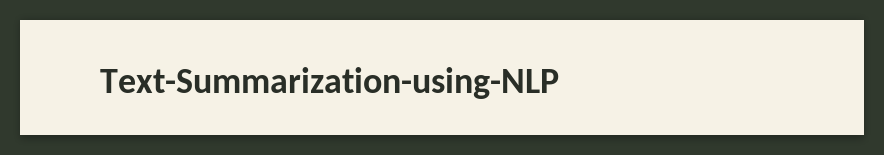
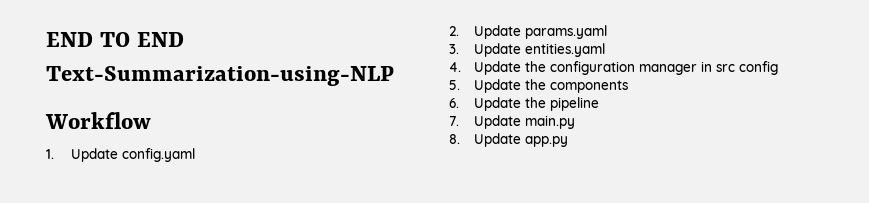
[100,67,559,99] Text-Summarization-using-NLP -> [46,32,185,47] [46,66,394,86] [45,112,151,129] [46,148,195,162] [449,25,607,39] [449,43,605,57] [449,61,778,75] [449,79,628,93] [449,97,599,111] [449,115,575,129] [449,133,568,147] END TO END Text-Summarization-using-NLP // Workflow // 1. Update config.yaml // 2. Update params.yaml // 3. Update entities.yaml // 4. Update the configuration manager in src config // 5. Update the components // 6. Update the pipeline // 7. Update main.py // 8. Update app.py

